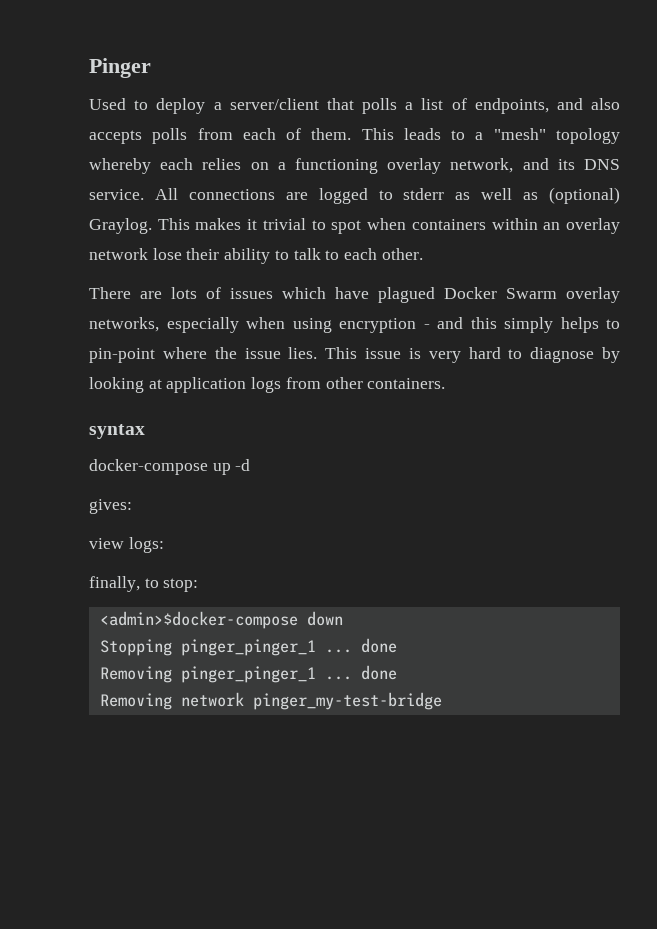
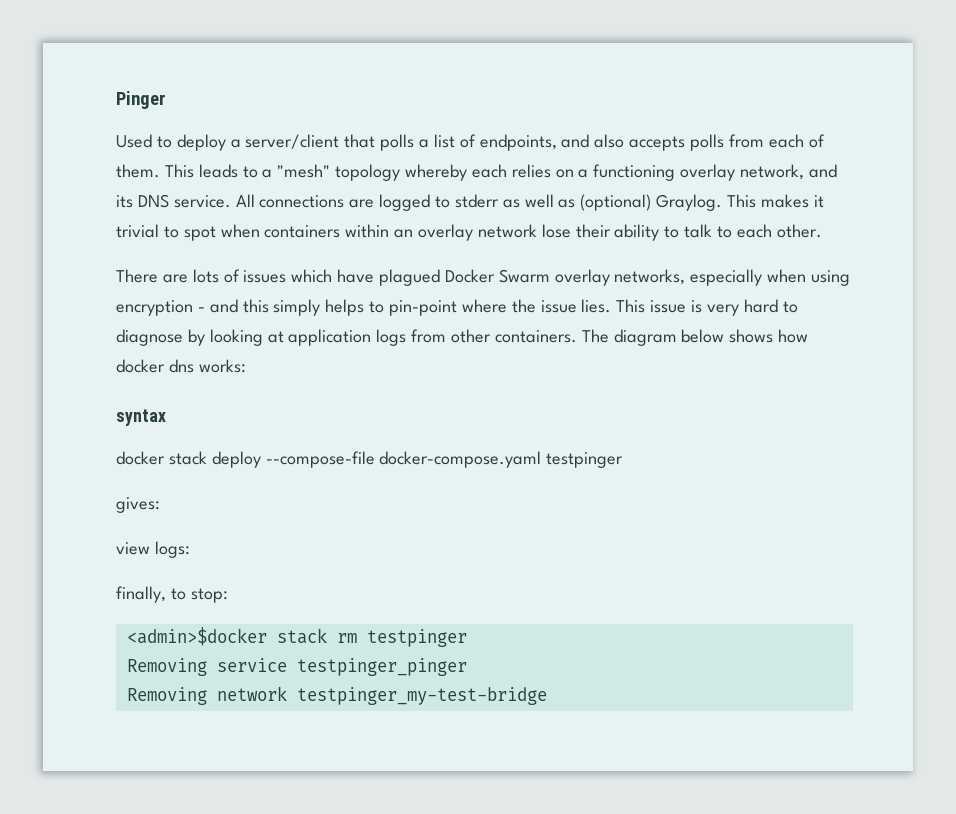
[89,424,145,439] [89,459,251,475] // syntax // docker-compose up -d -> [581,329,809,346] [116,359,246,373] [116,409,166,426] [116,451,624,468] The diagram below shows how docker dns works: // syntax // docker stack deploy --compose-file docker-compose.yaml testpinger
[99,611,343,629] [99,638,397,656] [99,665,397,683] <admin>$docker-compose down // Stopping pinger_pinger_1 ... done // Removing pinger_pinger_1 ... done -> [126,627,467,647] [126,658,467,676] <admin>$docker stack rm testpinger // Removing service testpinger_pinger
[252,692,442,710] pinger_my-test-bridge -> [296,687,547,705] testpinger_my-test-bridge

